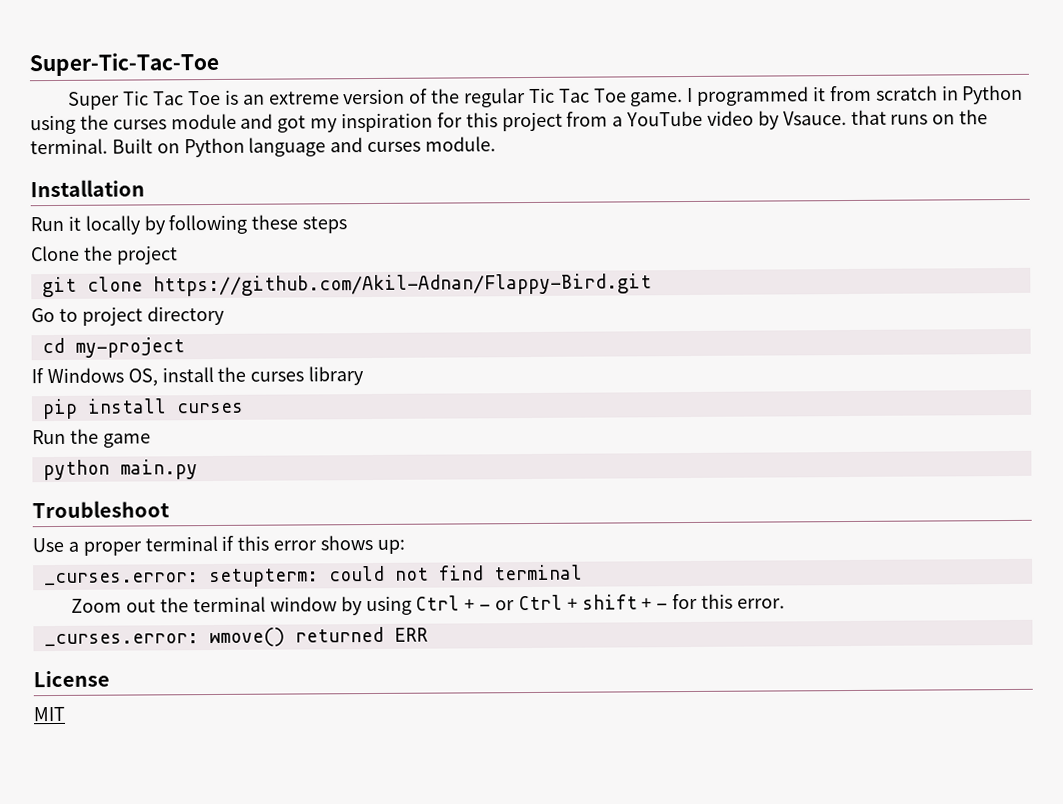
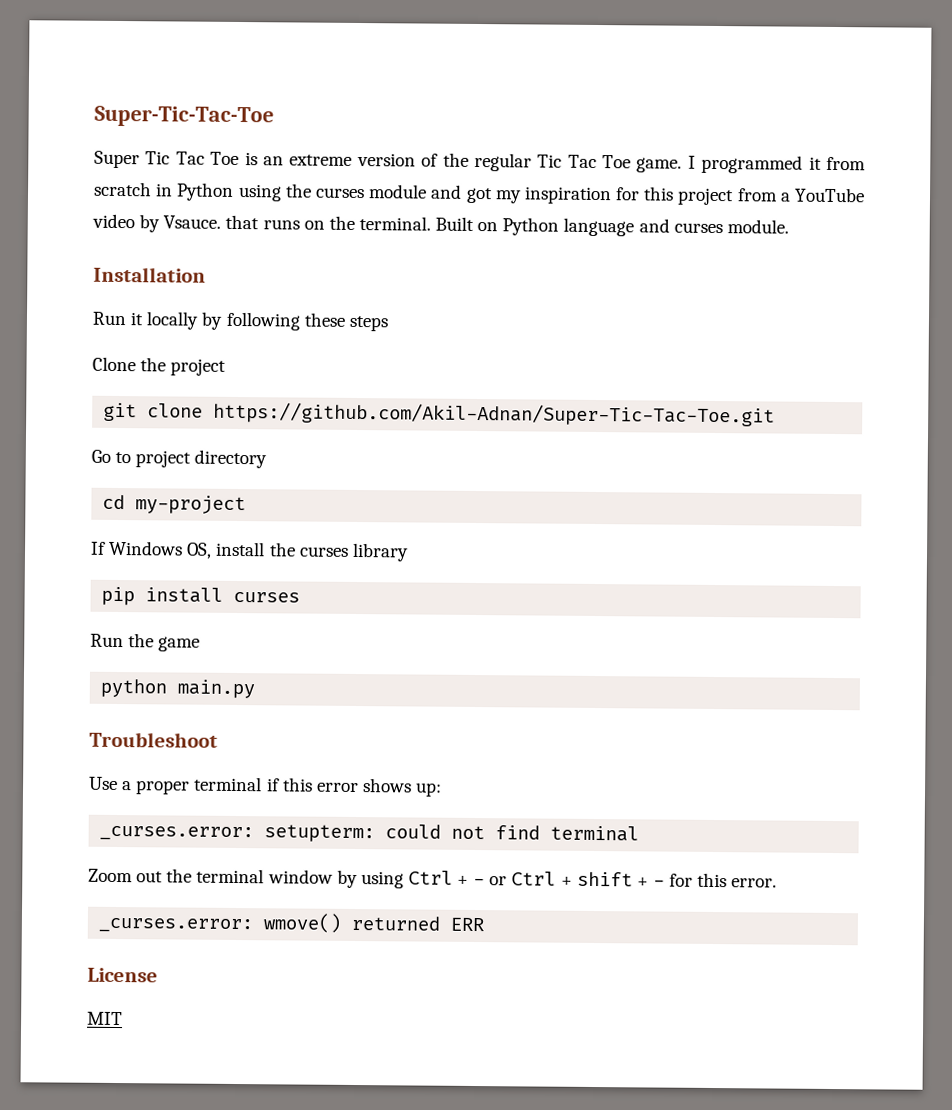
[152,273,652,297] https://github.com/Akil-Adnan/Flappy-Bird.git -> [213,401,776,427] https://github.com/Akil-Adnan/Super-Tic-Tac-Toe.git

